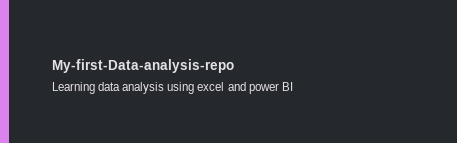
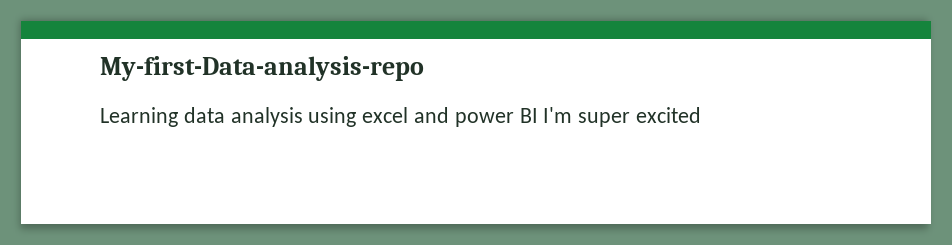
(293, 86) none -> [543,107,702,127] I'm super excited

